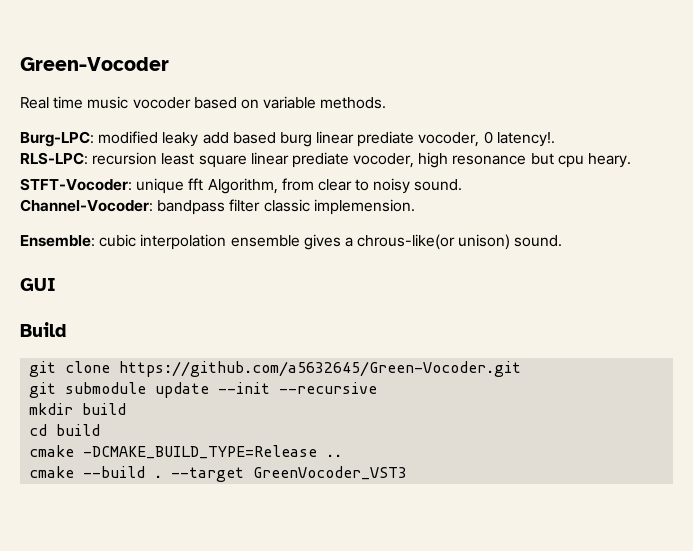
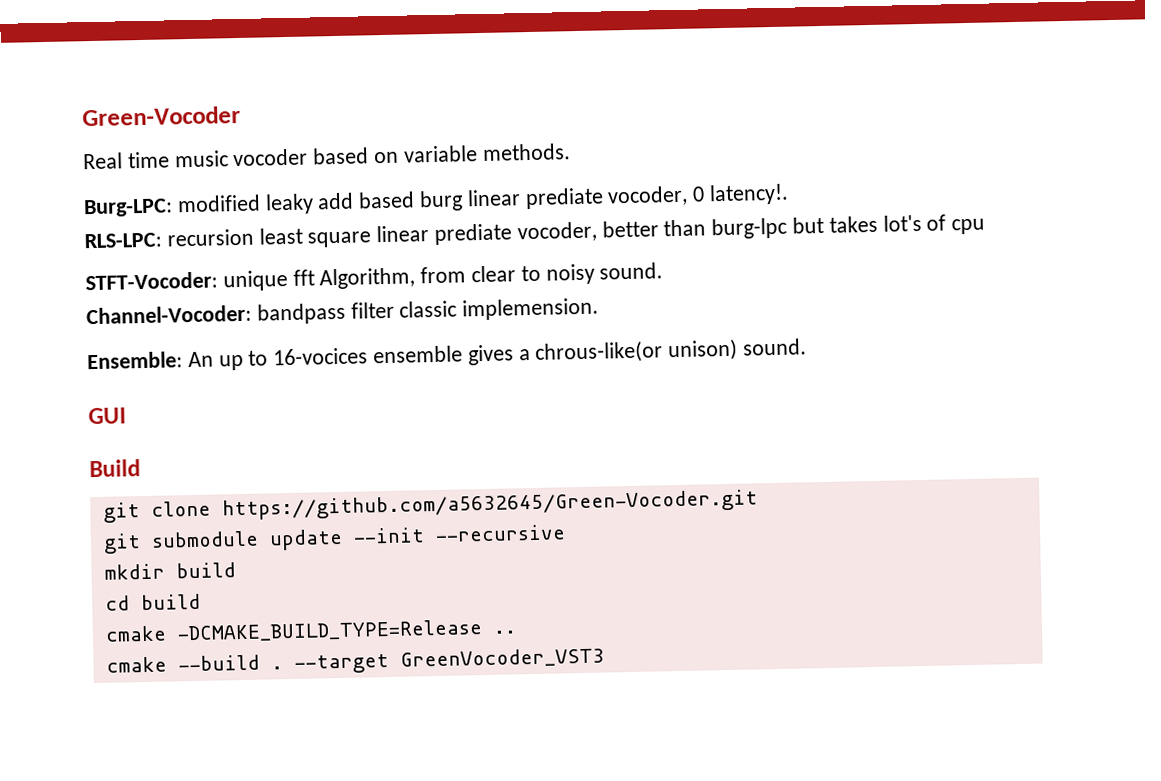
[418,152,554,168] high resonance but -> [601,214,947,240] better than burg-lpc but takes lot's of
[588,153,632,168] heary. -> (986, 226) none
[99,234,227,250] cubic interpolation -> [187,347,369,371] An up to 16-vocices

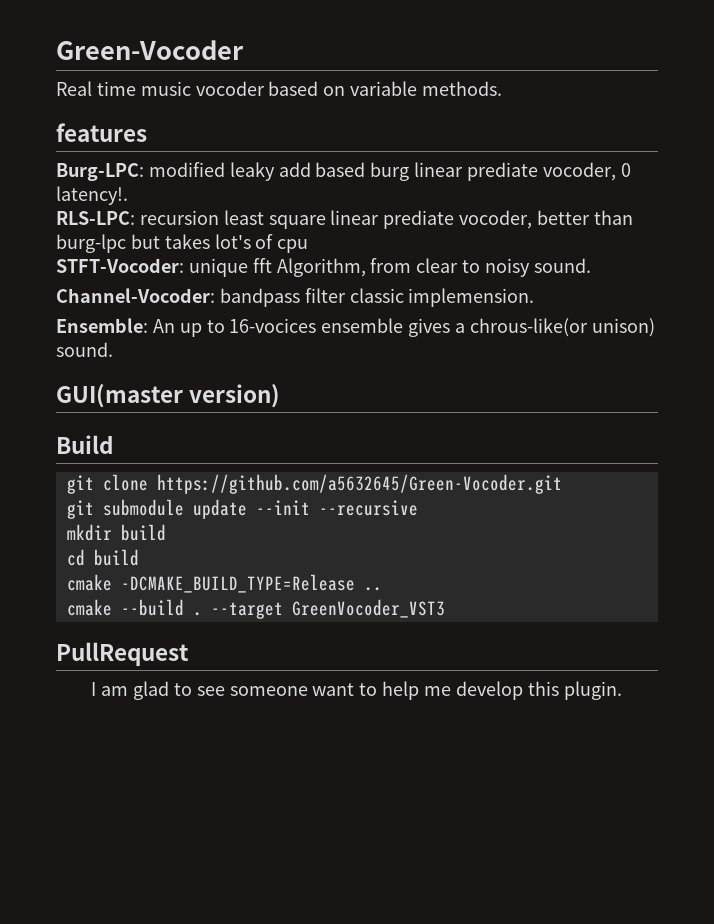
(571, 152) none -> [56,123,147,142] // features
[88,407,126,425] GUI -> [56,384,281,408] GUI(master version)
(605, 658) none -> [56,642,189,666] [91,681,622,700] // PullRequest // I am glad to see someone want to help me develop this plugin.

